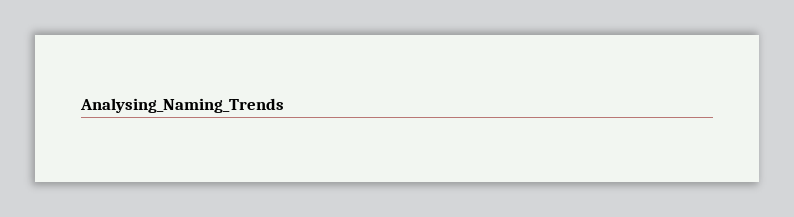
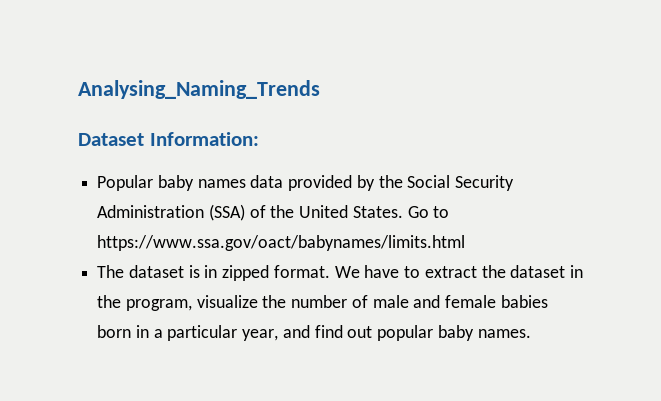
(284, 105) none -> [78,132,259,146] [97,175,515,191] [97,204,450,221] [97,235,466,251] [97,265,583,281] [97,295,548,311] [97,325,531,341] // Dataset Information: // Popular baby names data provided by the Social Security Administration (SSA) of the United States. Go to https://www.ssa.gov/oact/babynames/limits.html // The dataset is in zipped format. We have to extract the dataset in the program, visualize the number of male and female babies born in a particular year, and find out popular baby names.

